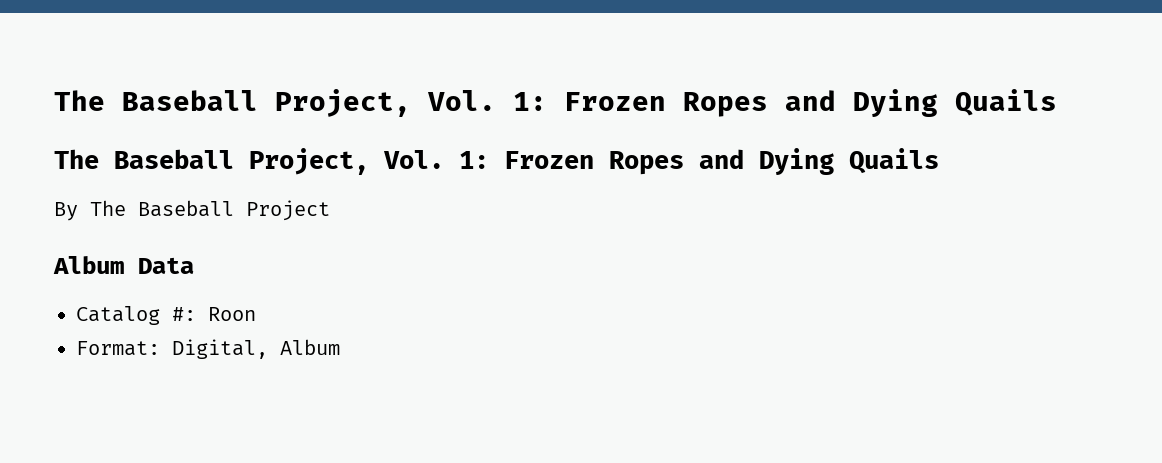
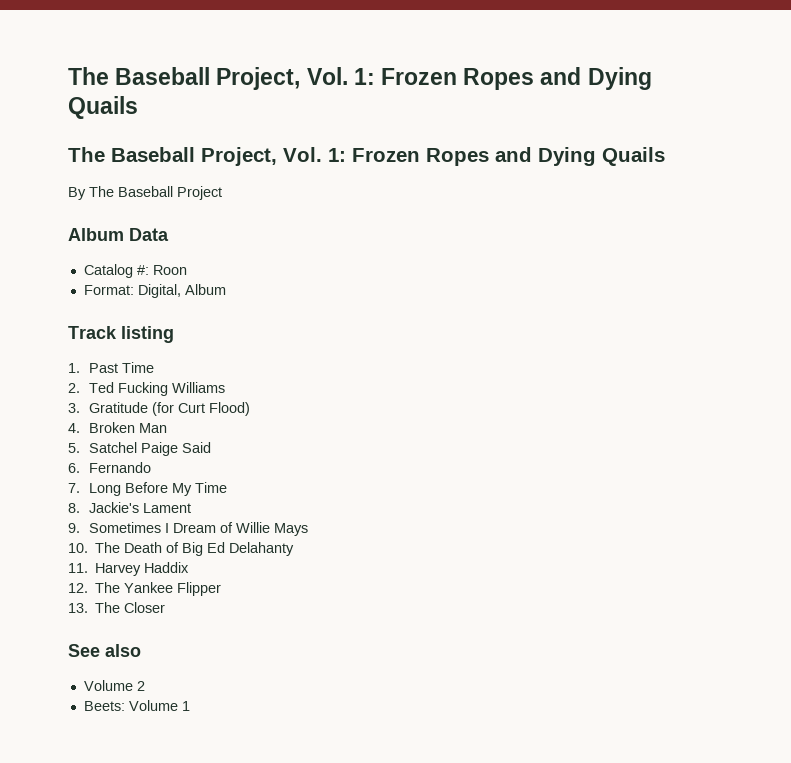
(340, 347) none -> [68,326,174,343] [68,362,154,373] [68,382,225,396] [68,402,250,416] [68,422,167,433] [68,442,211,456] [68,462,151,473] [68,482,227,496] [68,502,191,513] [68,522,308,536] [68,542,295,556] [68,562,190,576] [68,582,222,596] [68,602,166,613] [68,644,141,657] [83,680,145,691] [83,700,190,711] // Track listing // 1. Past Time // 2. Ted Fucking Williams // 3. Gratitude (for Curt Flood) // 4. Broken Man // 5. Satchel Paige Said // 6. Fernando // 7. Long Before My Time // 8. Jackie's Lament // 9. Sometimes I Dream of Willie Mays // 10. The Death of Big Ed Delahanty // 11. Harvey Haddix // 12. The Yankee Flipper // 13. The Closer // See also // Volume 2 // Beets: Volume 1

